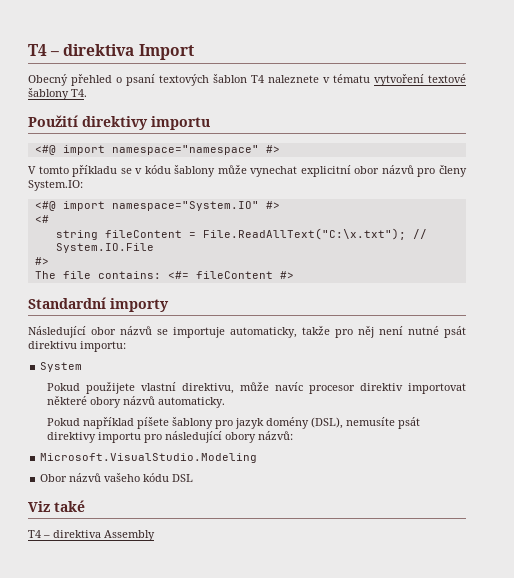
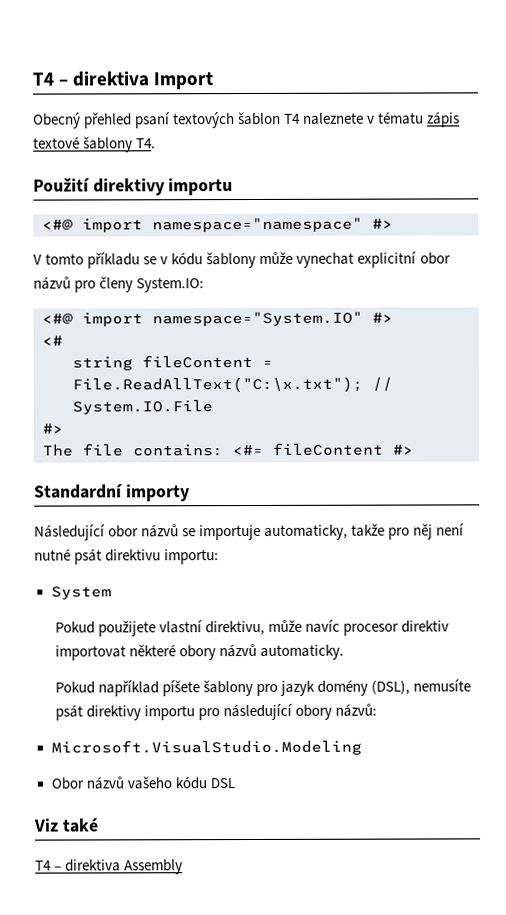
[116,77,122,83] o -> (133, 120) none
[374,74,424,86] vytvoření -> [427,111,461,128] zápis

